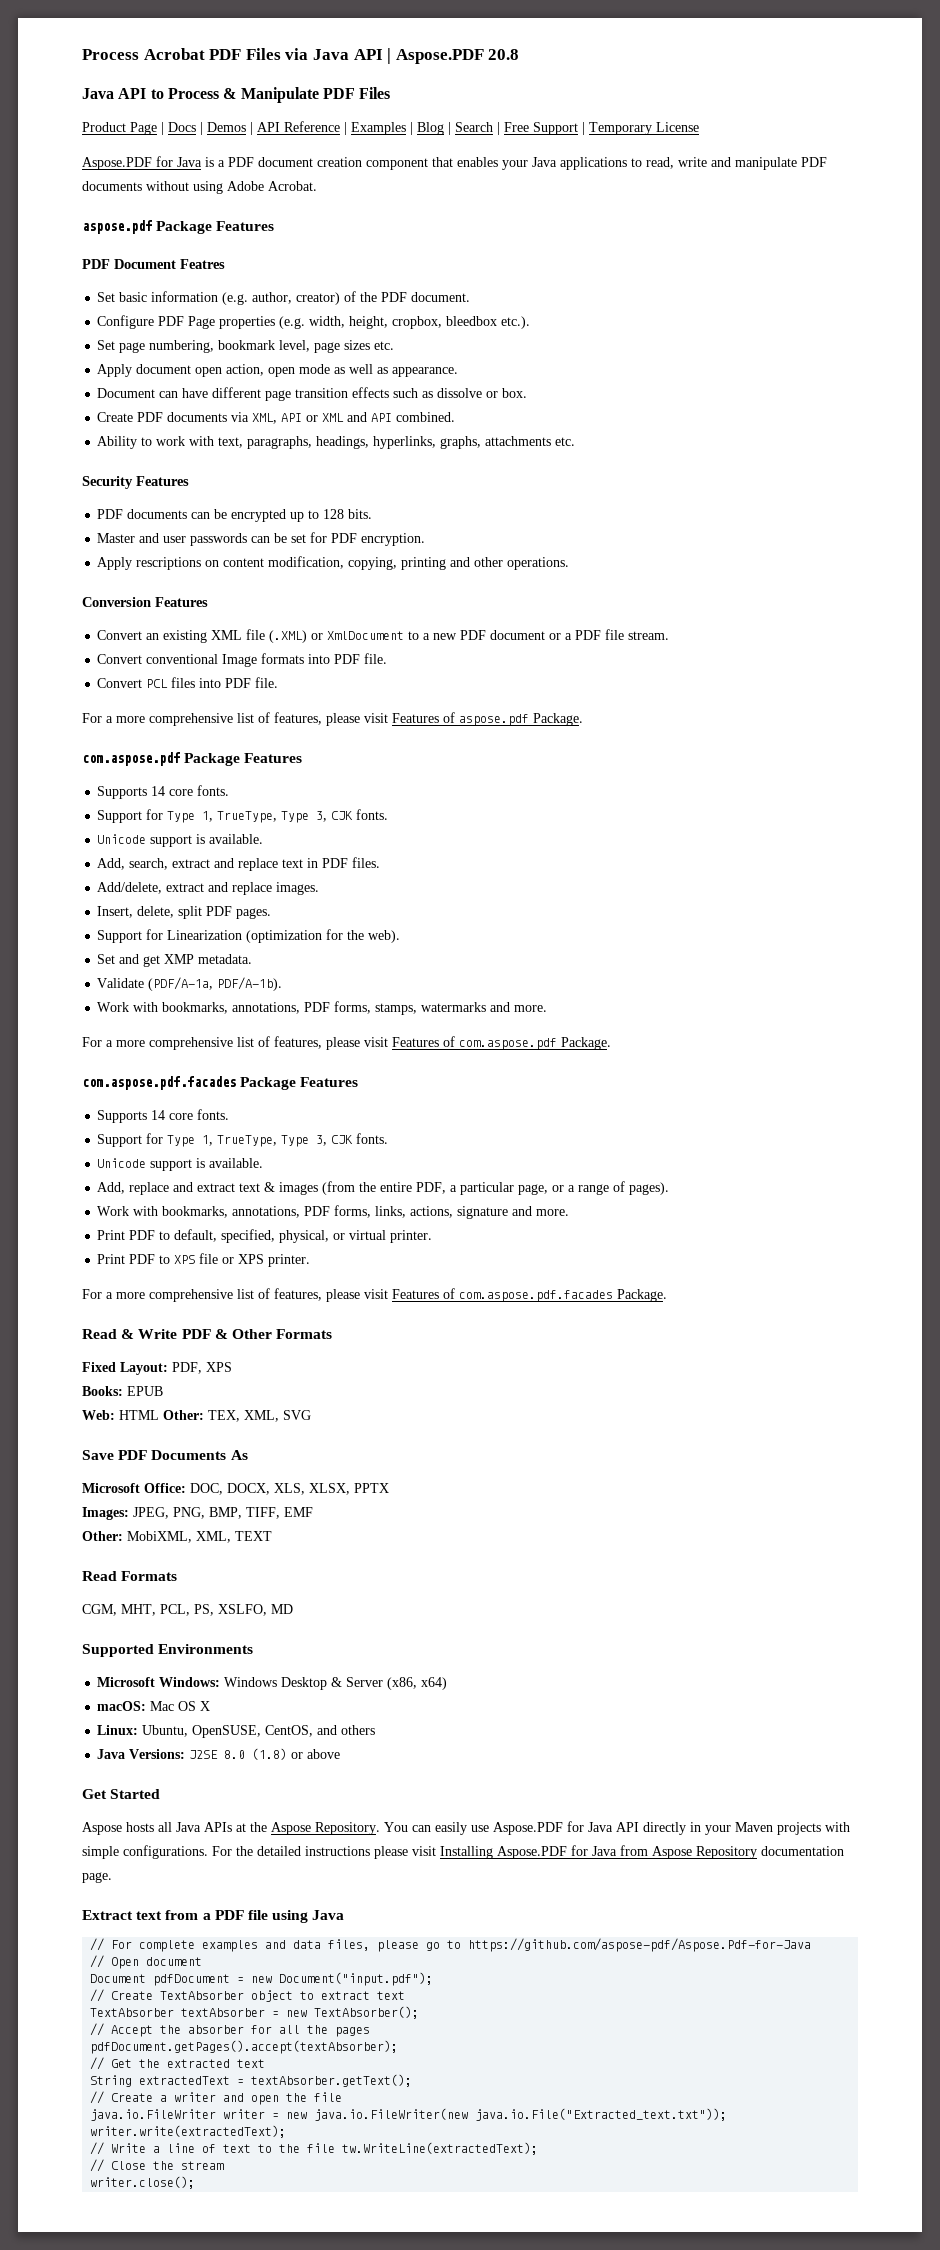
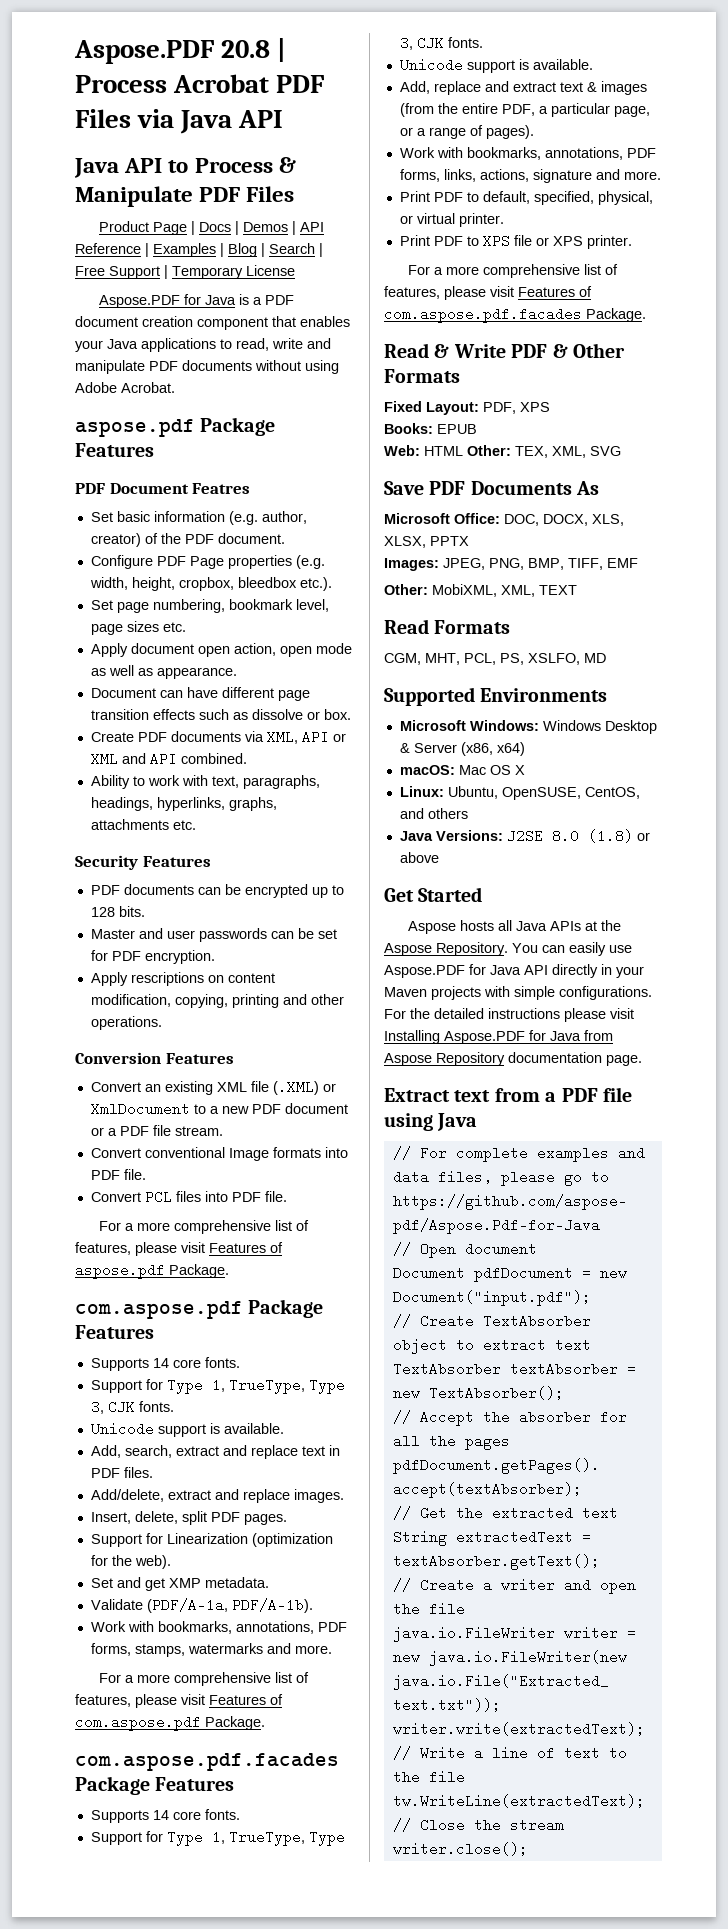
(82, 54) none -> [74,38,287,64] Aspose.PDF 20.8 |
[387,48,520,64] | Aspose.PDF 20.8 -> (284, 119) none

